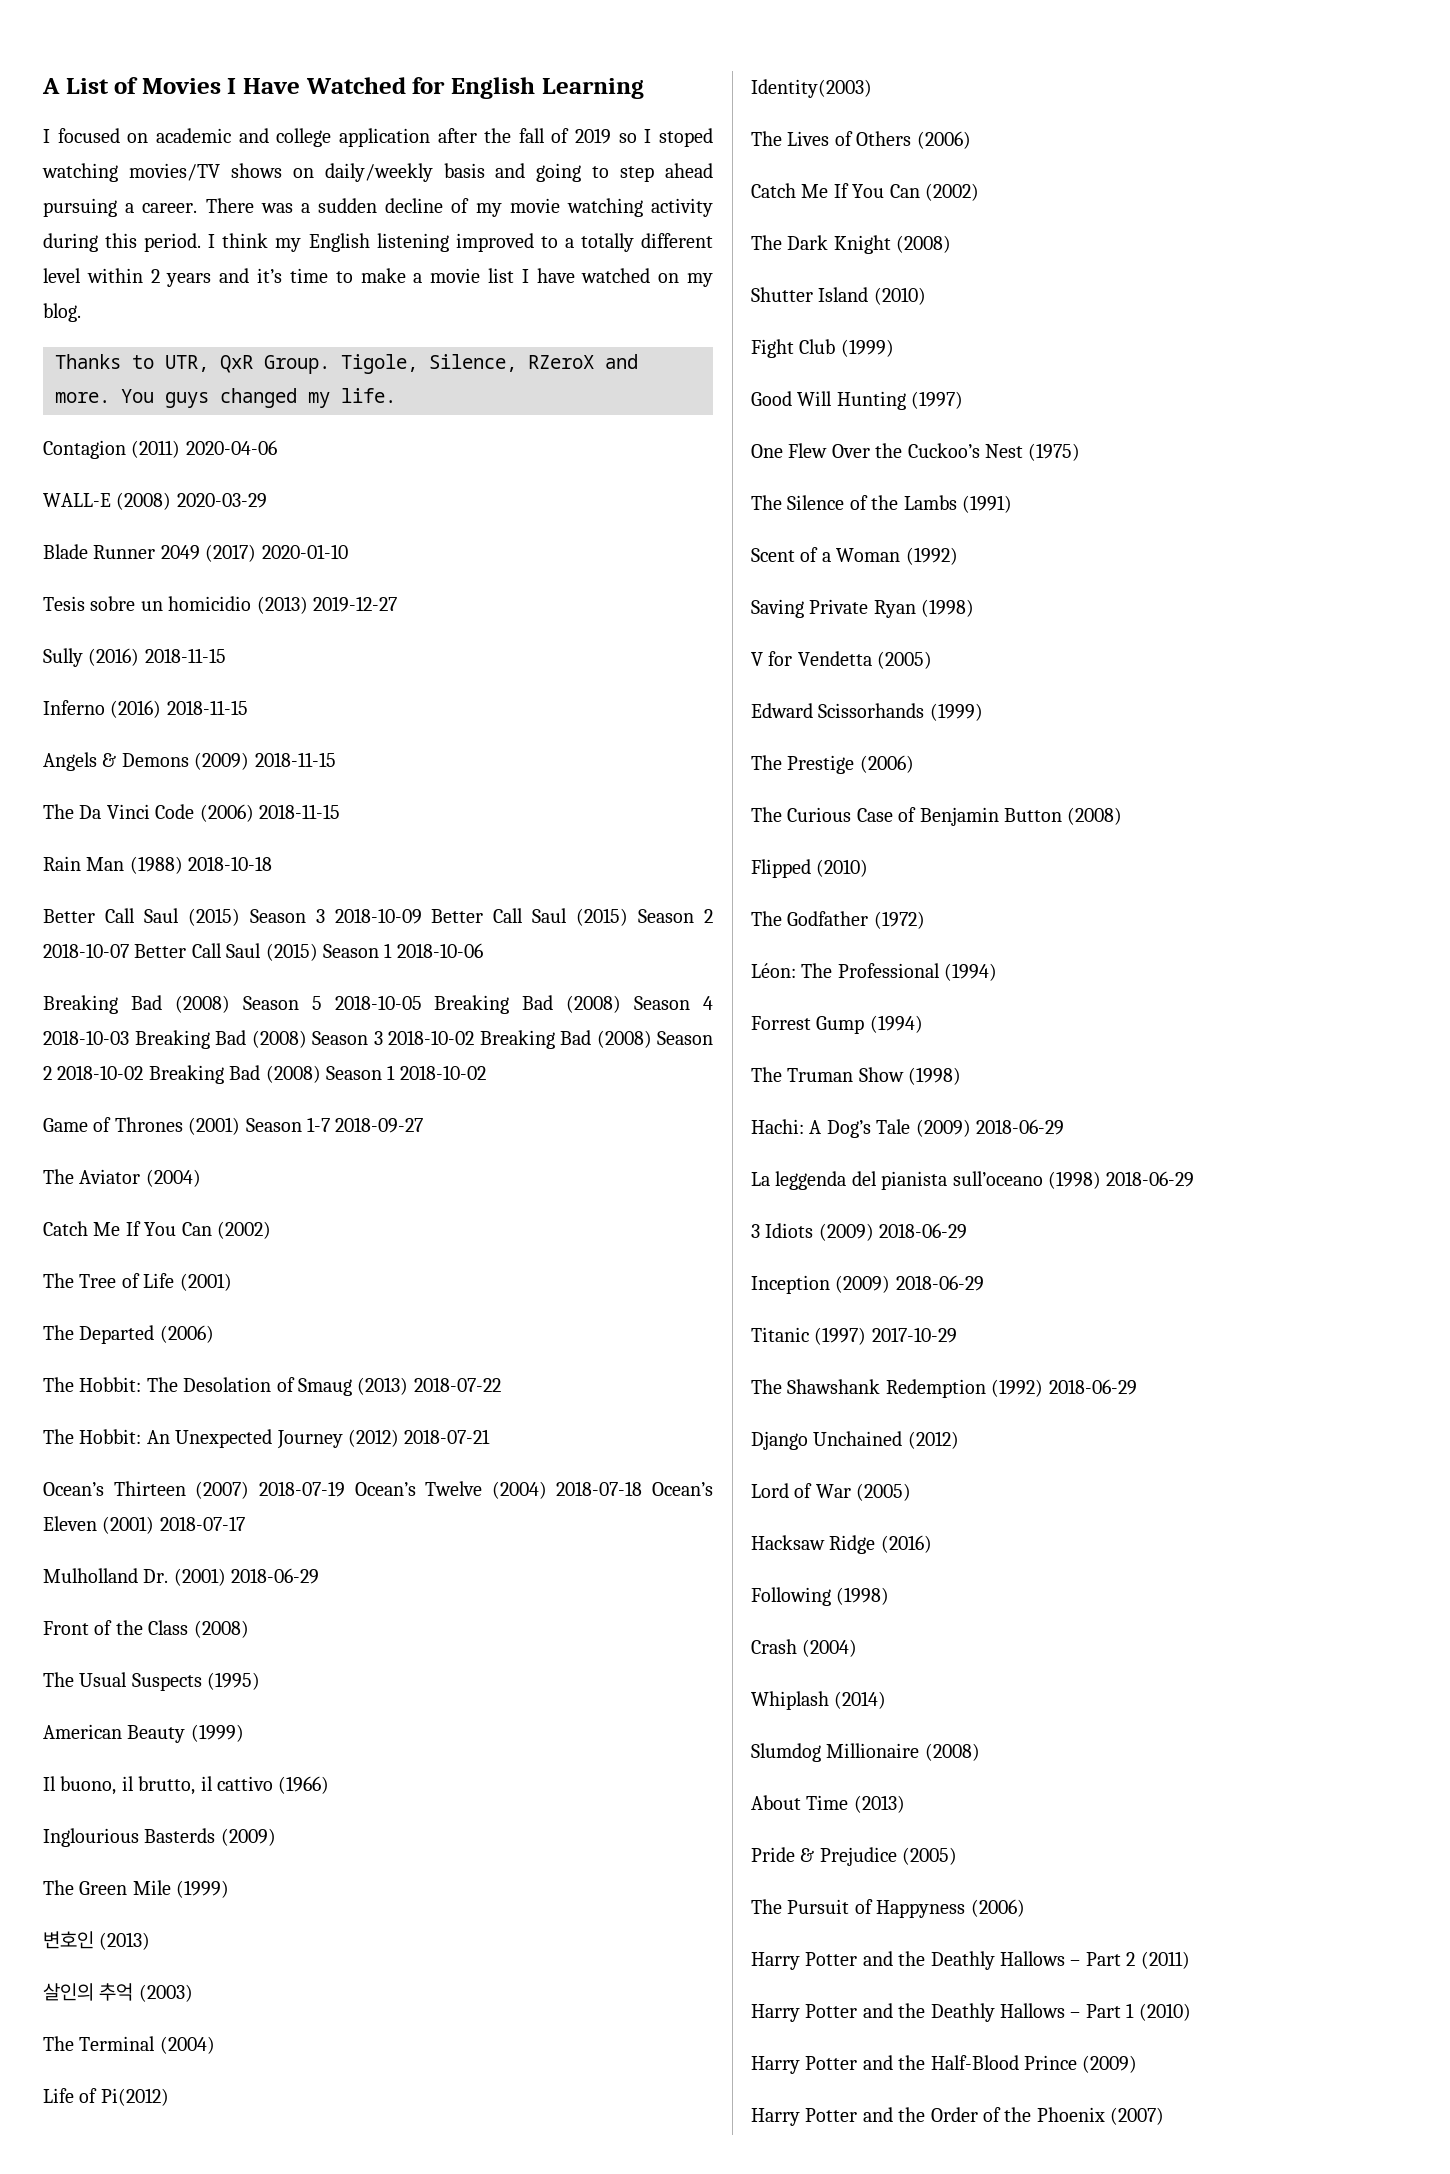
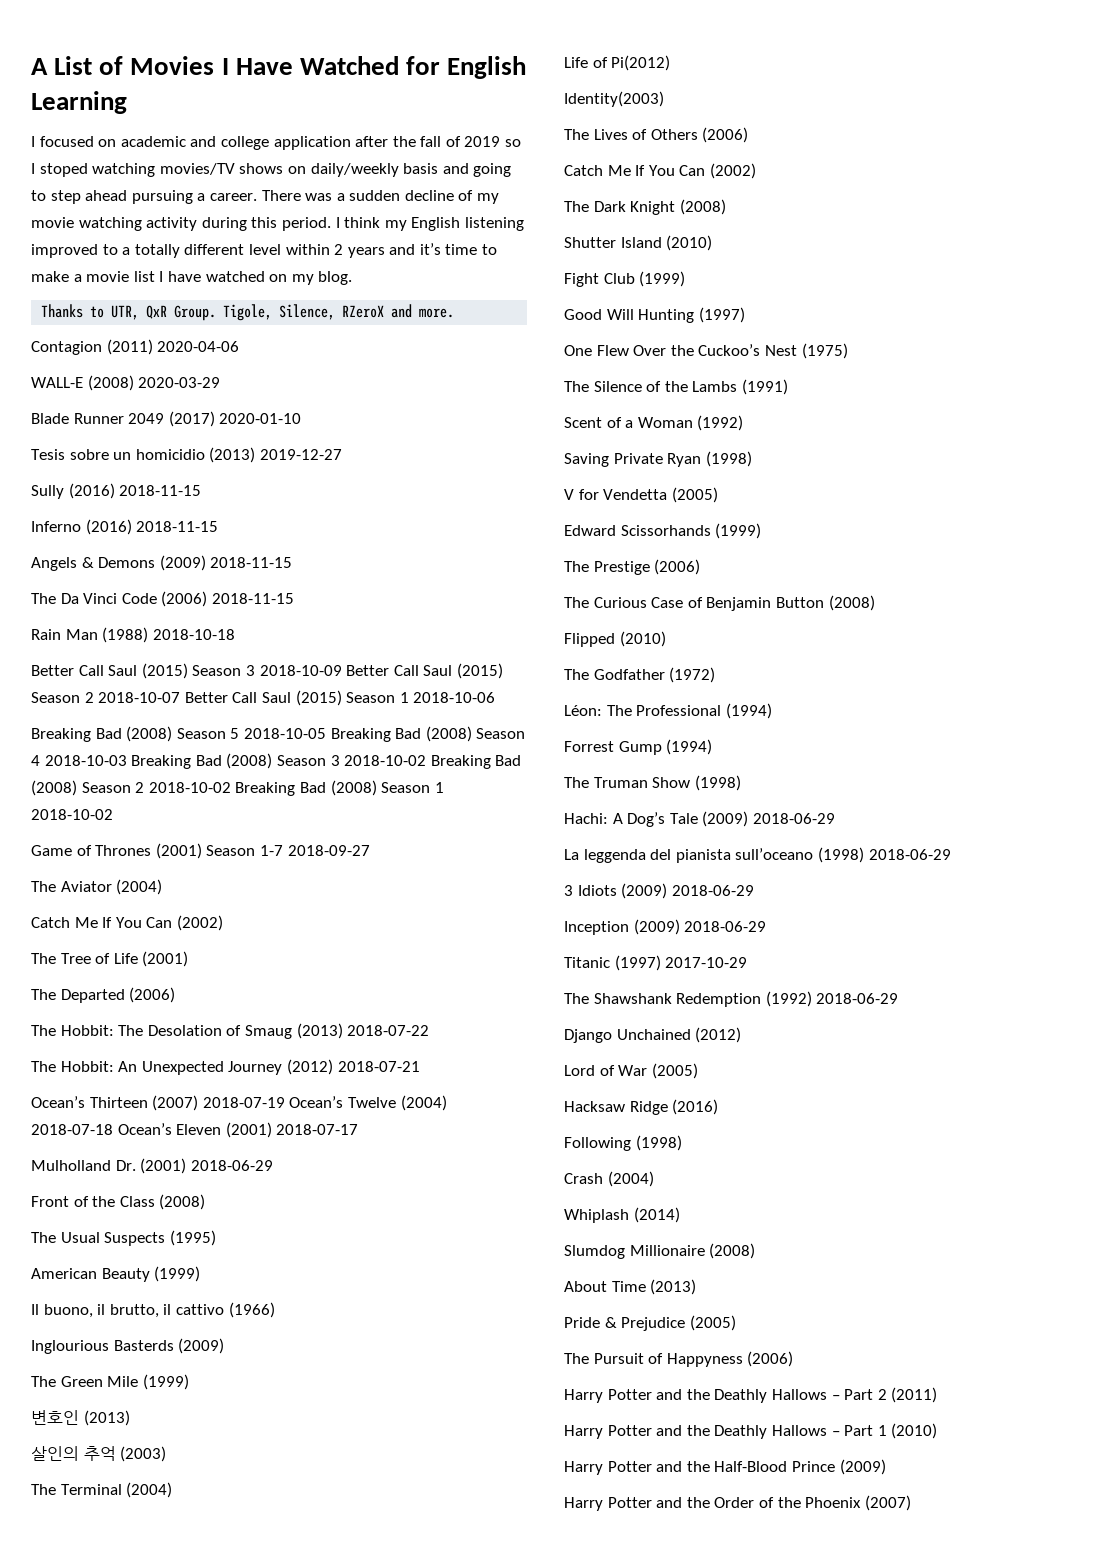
[121,388,396,408] You guys changed my life. -> (455, 313) none

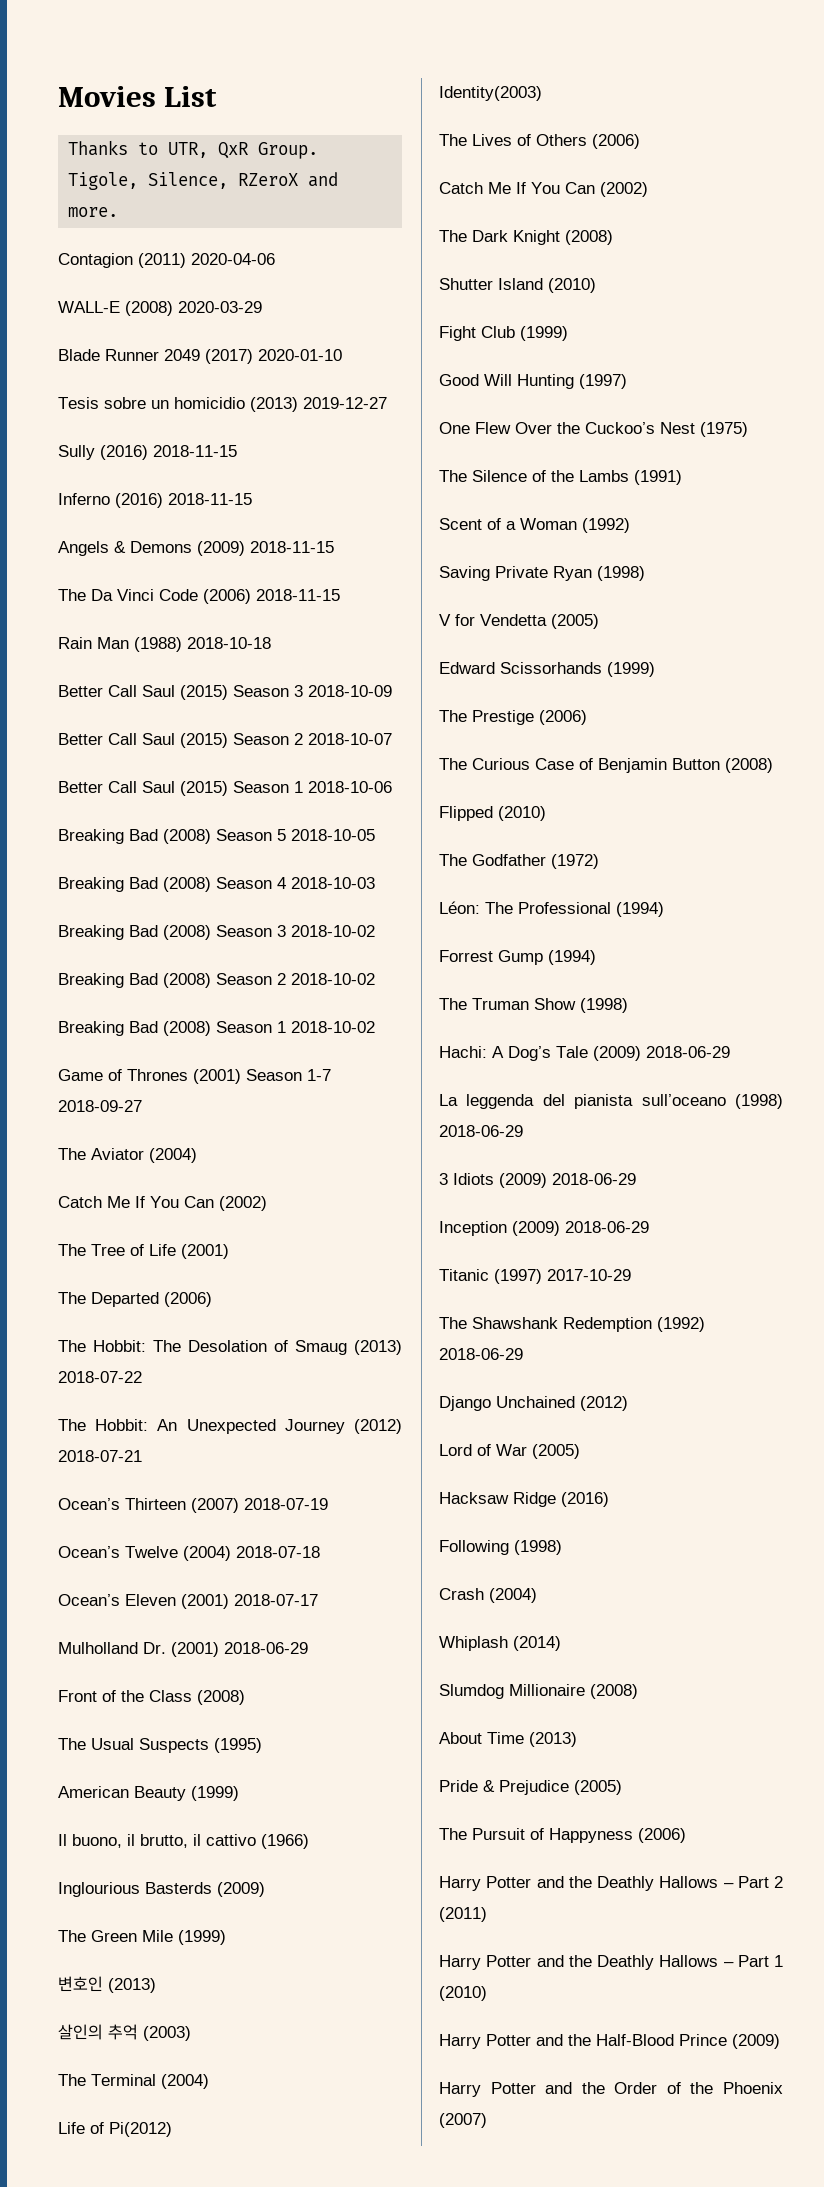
[31,58,48,75] A -> [58,86,156,107] Movies
[99,56,527,79] [31,91,127,114] [31,136,522,150] [31,163,512,177] [31,190,500,204] [31,217,524,231] [31,243,498,258] [31,271,353,285] of Movies I Have Watched for English Learning // I focused on academic and college application after the fall of 2019 so I stoped watching movies/TV shows on daily/weekly basis and going to step ahead pursuing a career. There was a sudden decline of my movie watching activity during this period. I think my English listening improved to a totally different level within 2 years and it’s time to make a movie list I have watched on my blog. -> (218, 96) none
(342, 670) none -> (392, 691) //
(181, 697) none -> (392, 739) //
(326, 733) none -> (375, 835) //
(127, 760) none -> (375, 883) //
(427, 760) none -> (375, 931) //
(231, 787) none -> (375, 979) //
(285, 1102) none -> (328, 1504) //
(113, 1129) none -> (320, 1552) //

